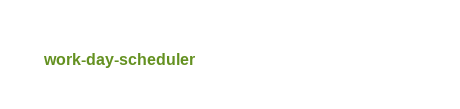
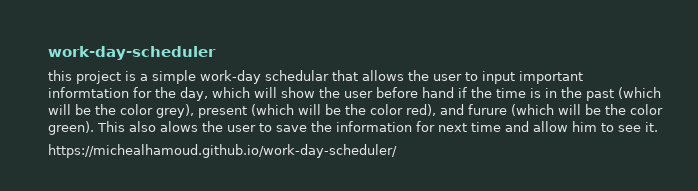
(195, 60) none -> [48,70,583,84] [48,87,661,101] [48,104,663,118] [48,121,658,135] [48,144,397,158] // this project is a simple work-day schedular that allows the user to input important informtation for the day, which will show the user before hand if the time is in the past (which will be the color grey), present (which will be the color red), and furure (which will be the color green). This also alows the user to save the information for next time and allow him to see it. // https://michealhamoud.github.io/work-day-scheduler/

